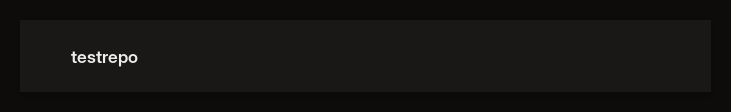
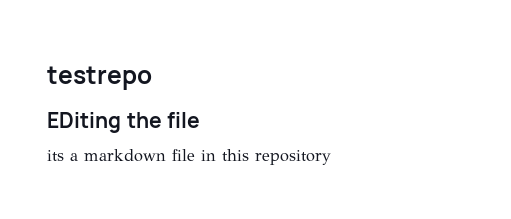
(138, 59) none -> [47,112,201,133] [47,149,331,165] // EDiting the file // its a markdown file in this repository

